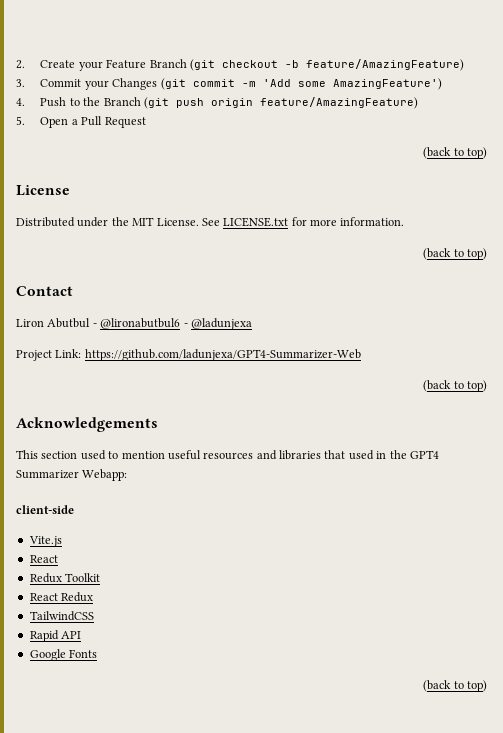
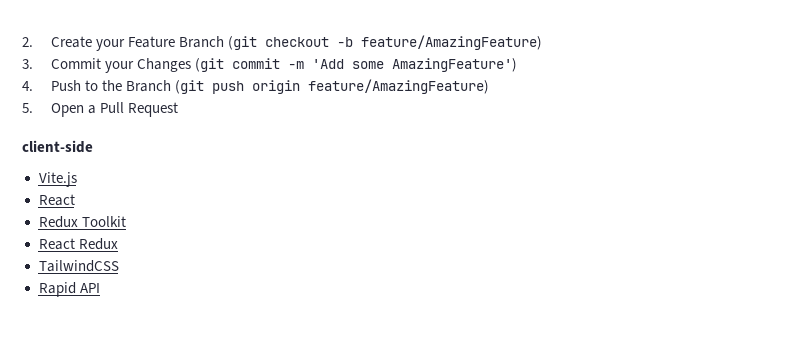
[423,147,487,159] [16,185,70,196] [16,217,405,227] [423,248,487,260] [16,286,73,296] [16,318,252,330] [16,349,361,361] [423,380,487,392] [16,417,158,432] [16,450,439,460] [16,469,128,481] // (back to top) // License // Distributed under the MIT License. See LICENSE.txt for more information. // (back to top) // Contact // Liron Abutbul - @lironabutbul6 - @ladunjexa // Project Link: https://github.com/ladunjexa/GPT4-Summarizer-Web // (back to top) // Acknowledgements // This section used to mention useful resources and libraries that used in the GPT4 Summarizer Webapp: -> (179, 109) none
[29,649,98,661] [423,680,487,692] // Google Fonts // (back to top) -> (100, 288) none

